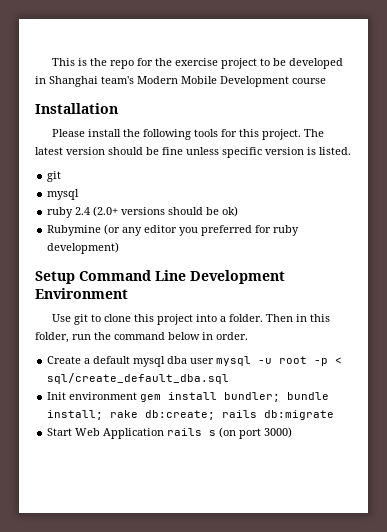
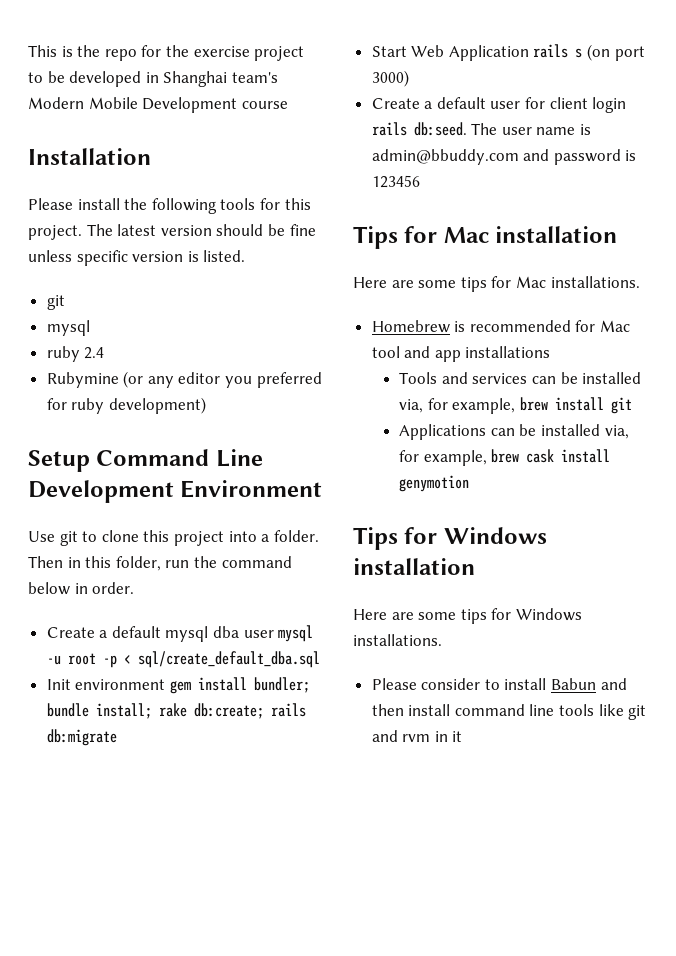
[93,206,239,217] (2.0+ versions should be ok) -> (105, 353) none
(293, 432) none -> [371,97,627,113] [371,122,592,136] [371,149,637,165] [371,175,420,188] [353,226,618,249] [353,276,640,292] [371,320,631,333] [371,346,551,362] [399,372,642,384] [399,397,632,414] [399,424,629,440] [399,449,611,466] [399,475,470,492] [353,527,547,550] [353,558,475,575] [353,608,582,624] [353,634,442,646] [371,678,627,690] [371,704,647,720] [371,730,463,742] // Create a default user for client login rails db:seed. The user name is admin@bbuddy.com and password is 123456 // Tips for Mac installation // Here are some tips for Mac installations. // Homebrew is recommended for Mac tool and app installations // Tools and services can be installed via, for example, brew install git // Applications can be installed via, for example, brew cask install genymotion // Tips for Windows installation // Here are some tips for Windows installations. // Please consider to install Babun and then install command line tools like git and rvm in it

